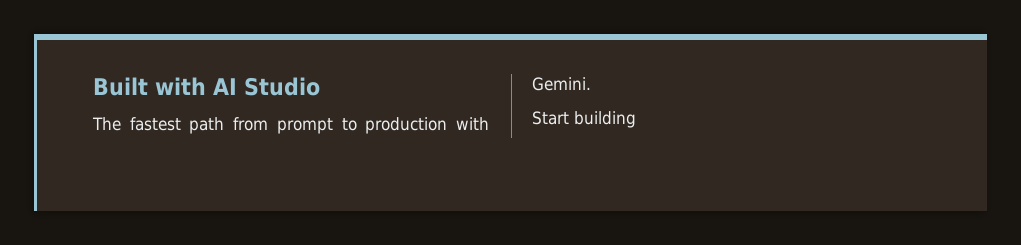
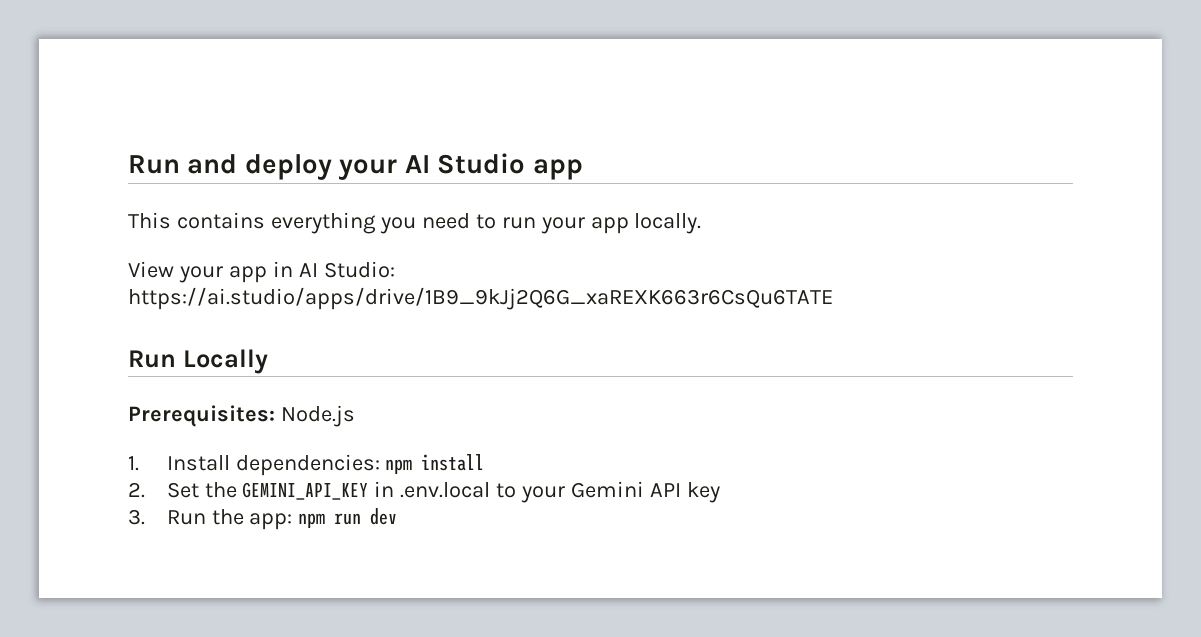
[93,77,320,96] [92,117,490,134] [532,77,591,91] [532,111,636,128] Built with AI Studio // The fastest path from prompt to production with Gemini. // Start building -> [128,153,583,180] [128,212,702,234] [128,261,395,283] [128,287,833,310] [128,349,268,374] [128,405,355,427] [128,454,485,476] [128,481,721,503] [128,508,398,530] Run and deploy your AI Studio app // This contains everything you need to run your app locally. // View your app in AI Studio: https://ai.studio/apps/drive/1B9_9kJj2Q6G_xaREXK663r6CsQu6TATE // Run Locally // Prerequisites: Node.js // 1. Install dependencies: npm install // 2. Set the GEMINI_API_KEY in .env.local to your Gemini API key // 3. Run the app: npm run dev

